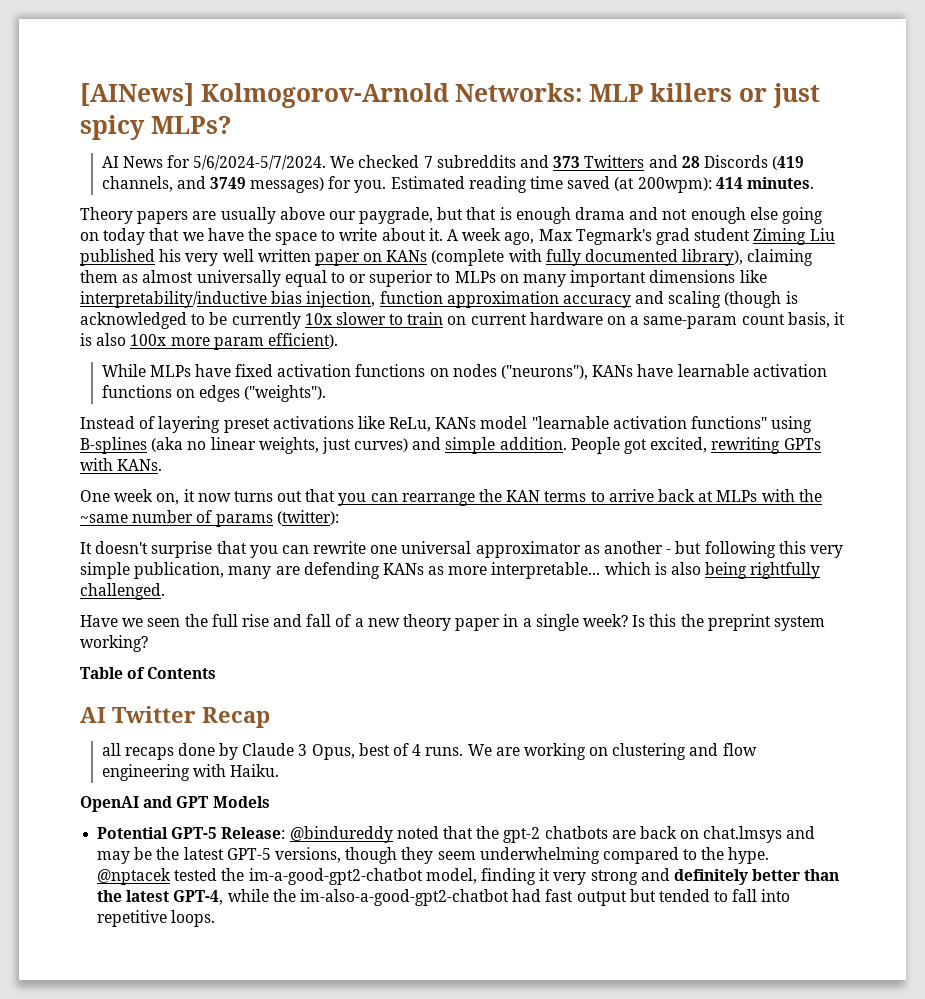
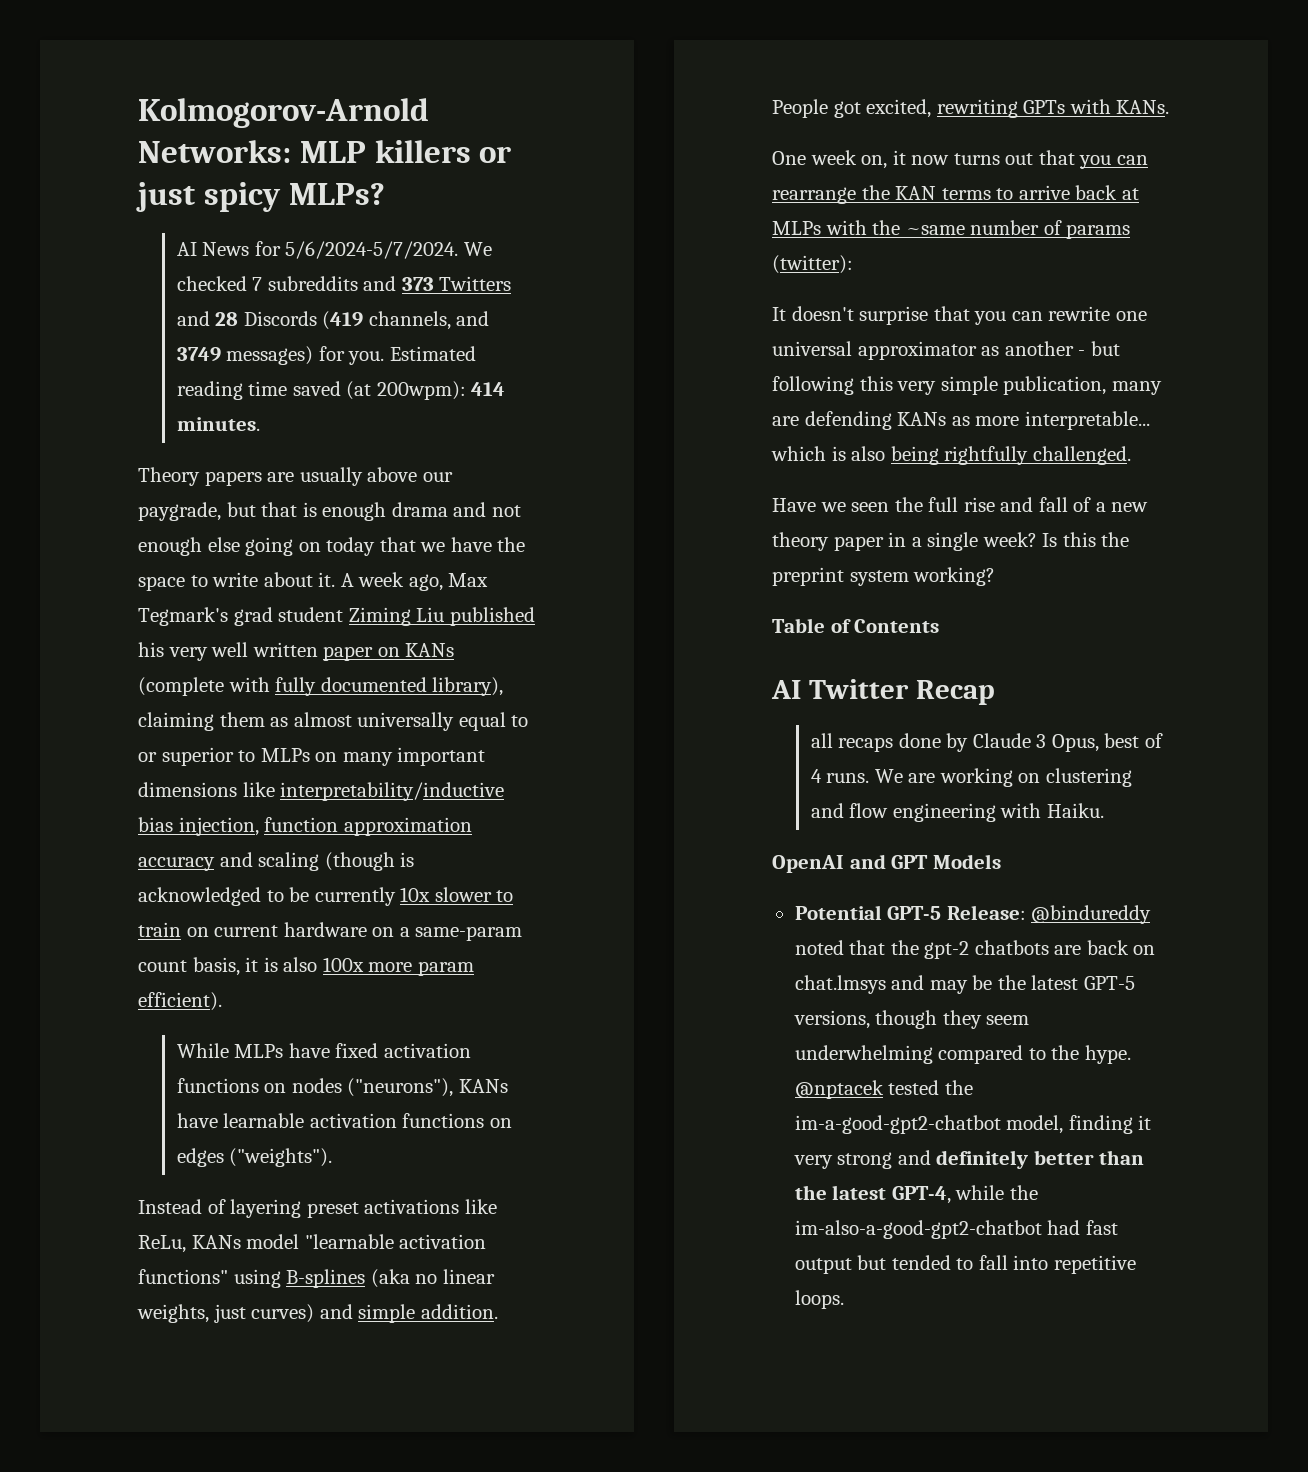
[80,83,194,106] [AINews] -> (138, 113) none

